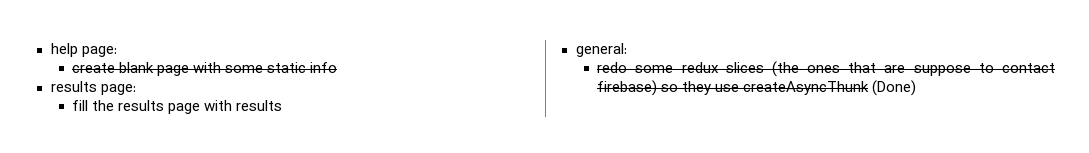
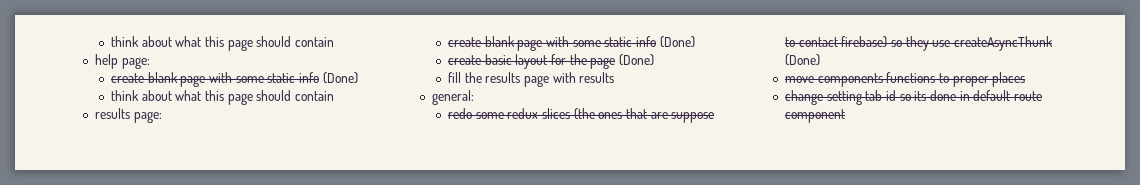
(50, 50) none -> [111,36,334,51] think about what this page should contain //
[50,81,136,95] // results page: -> [322,72,358,84] [111,90,334,105] [94,108,162,123] [448,36,695,51] [448,54,654,69] (Done) // think about what this page should contain // results page: // create blank page with some static info (Done) // create basic layout for the page (Done)
(917, 88) none -> [785,72,1026,87] [785,90,1042,105] [785,109,846,123] // move components functions to proper places // change setting tab id so its done in default route component

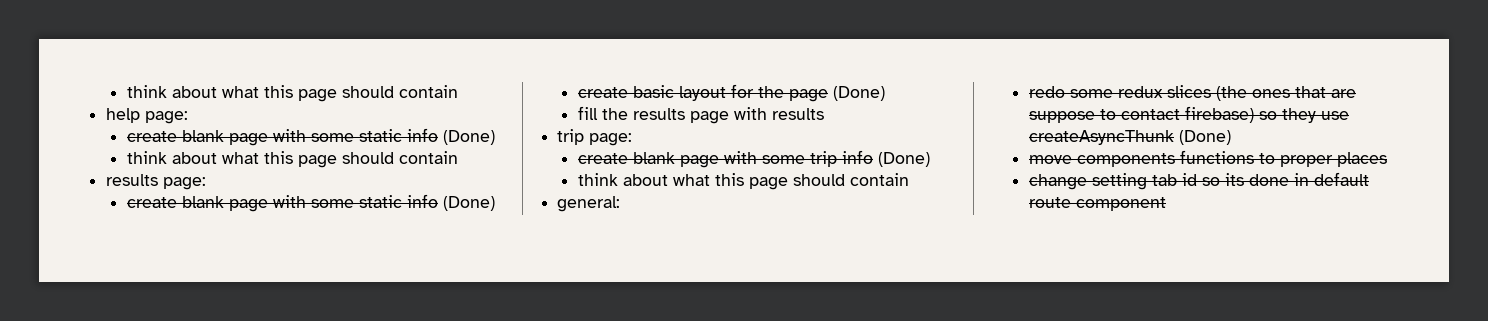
(615, 77) none -> [557,129,633,146] [577,150,930,168] [577,173,909,190] // trip page: // create blank page with some trip info (Done) // think about what this page should contain

